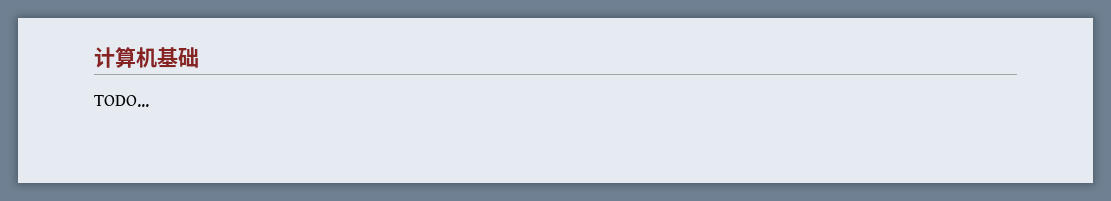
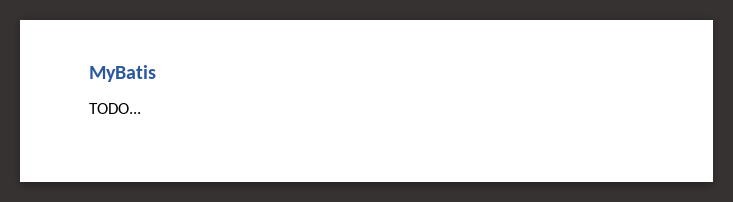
[94,47,199,68] 计算机基础 -> [89,65,156,82] MyBatis

